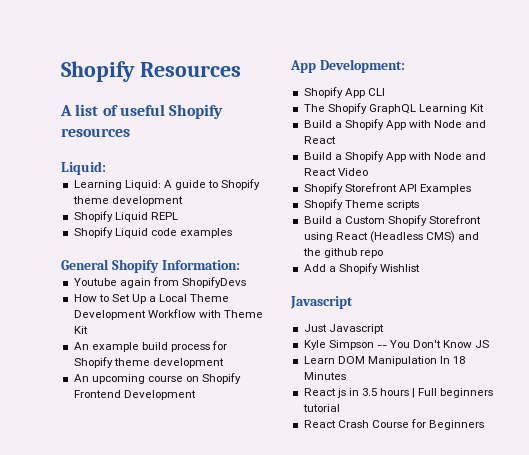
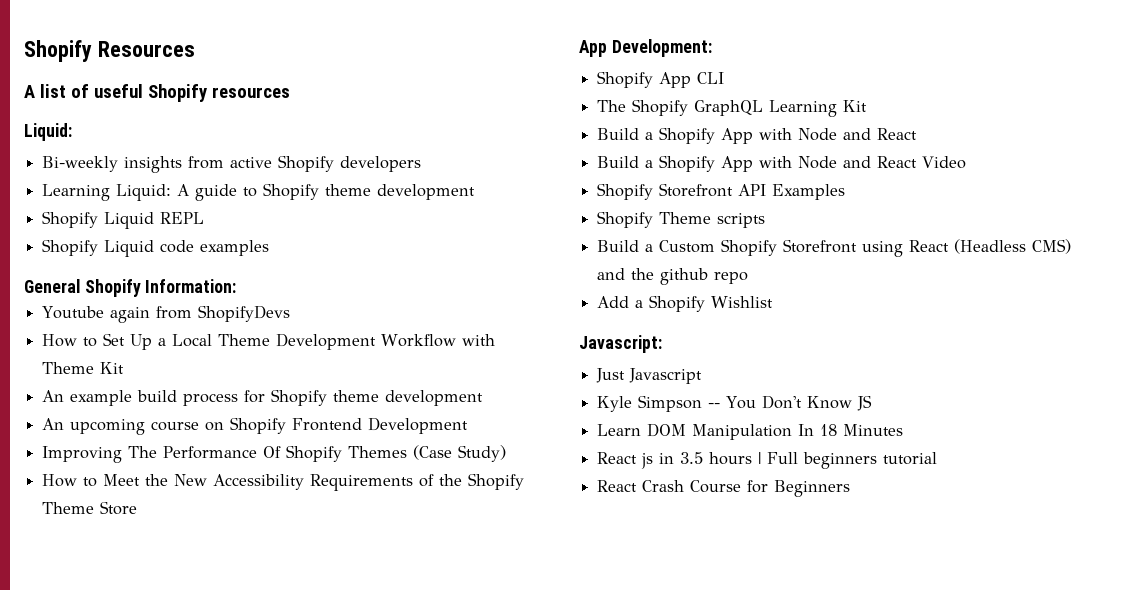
(106, 168) none -> [42,155,422,173] // Bi-weekly insights from active Shopify developers
(196, 395) none -> [42,445,507,463] [42,473,525,491] [42,501,138,515] // Improving The Performance Of Shopify Themes (Case Study) // How to Meet the New Accessibility Requirements of the Shopify Theme Store
[290,296,353,309] Javascript -> [579,335,662,353] Javascript:

